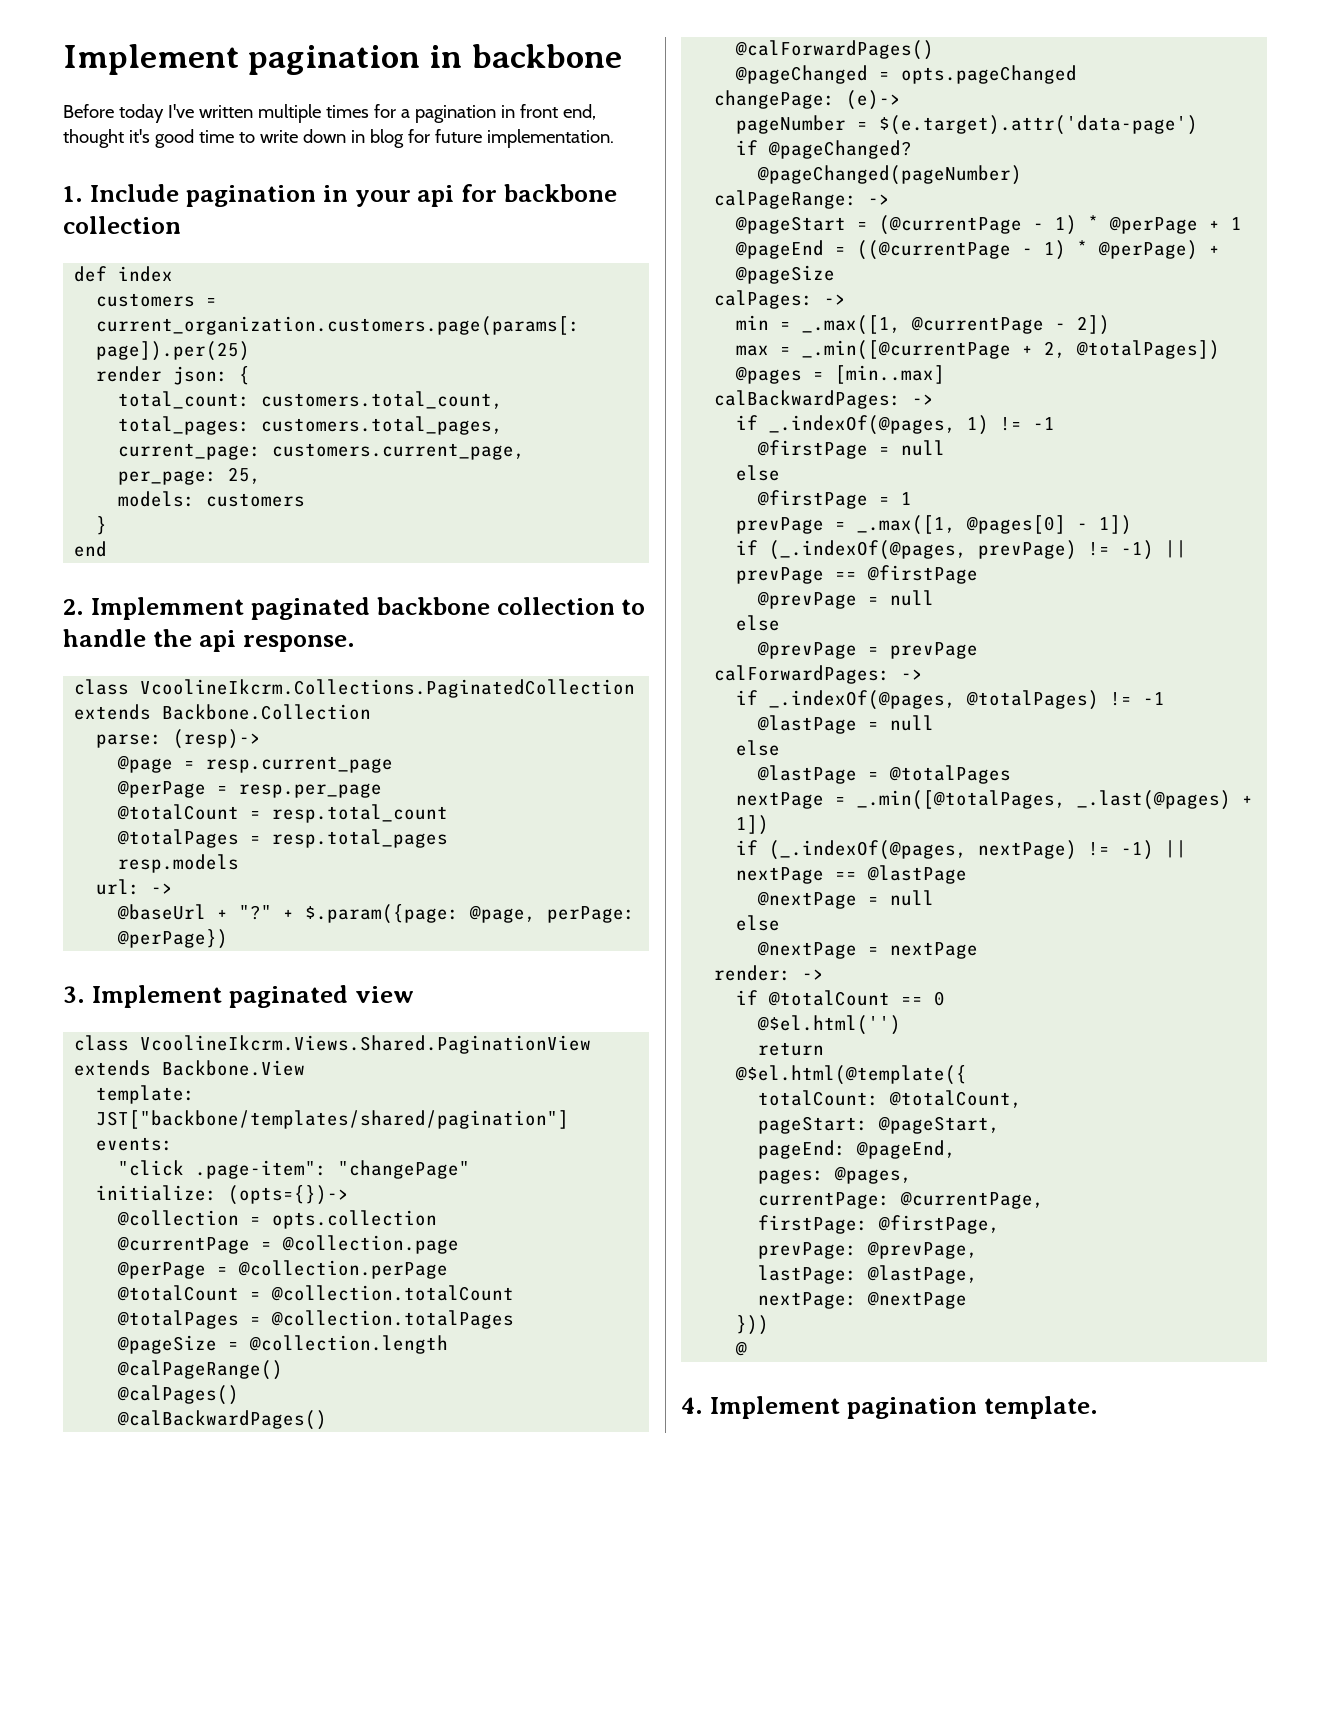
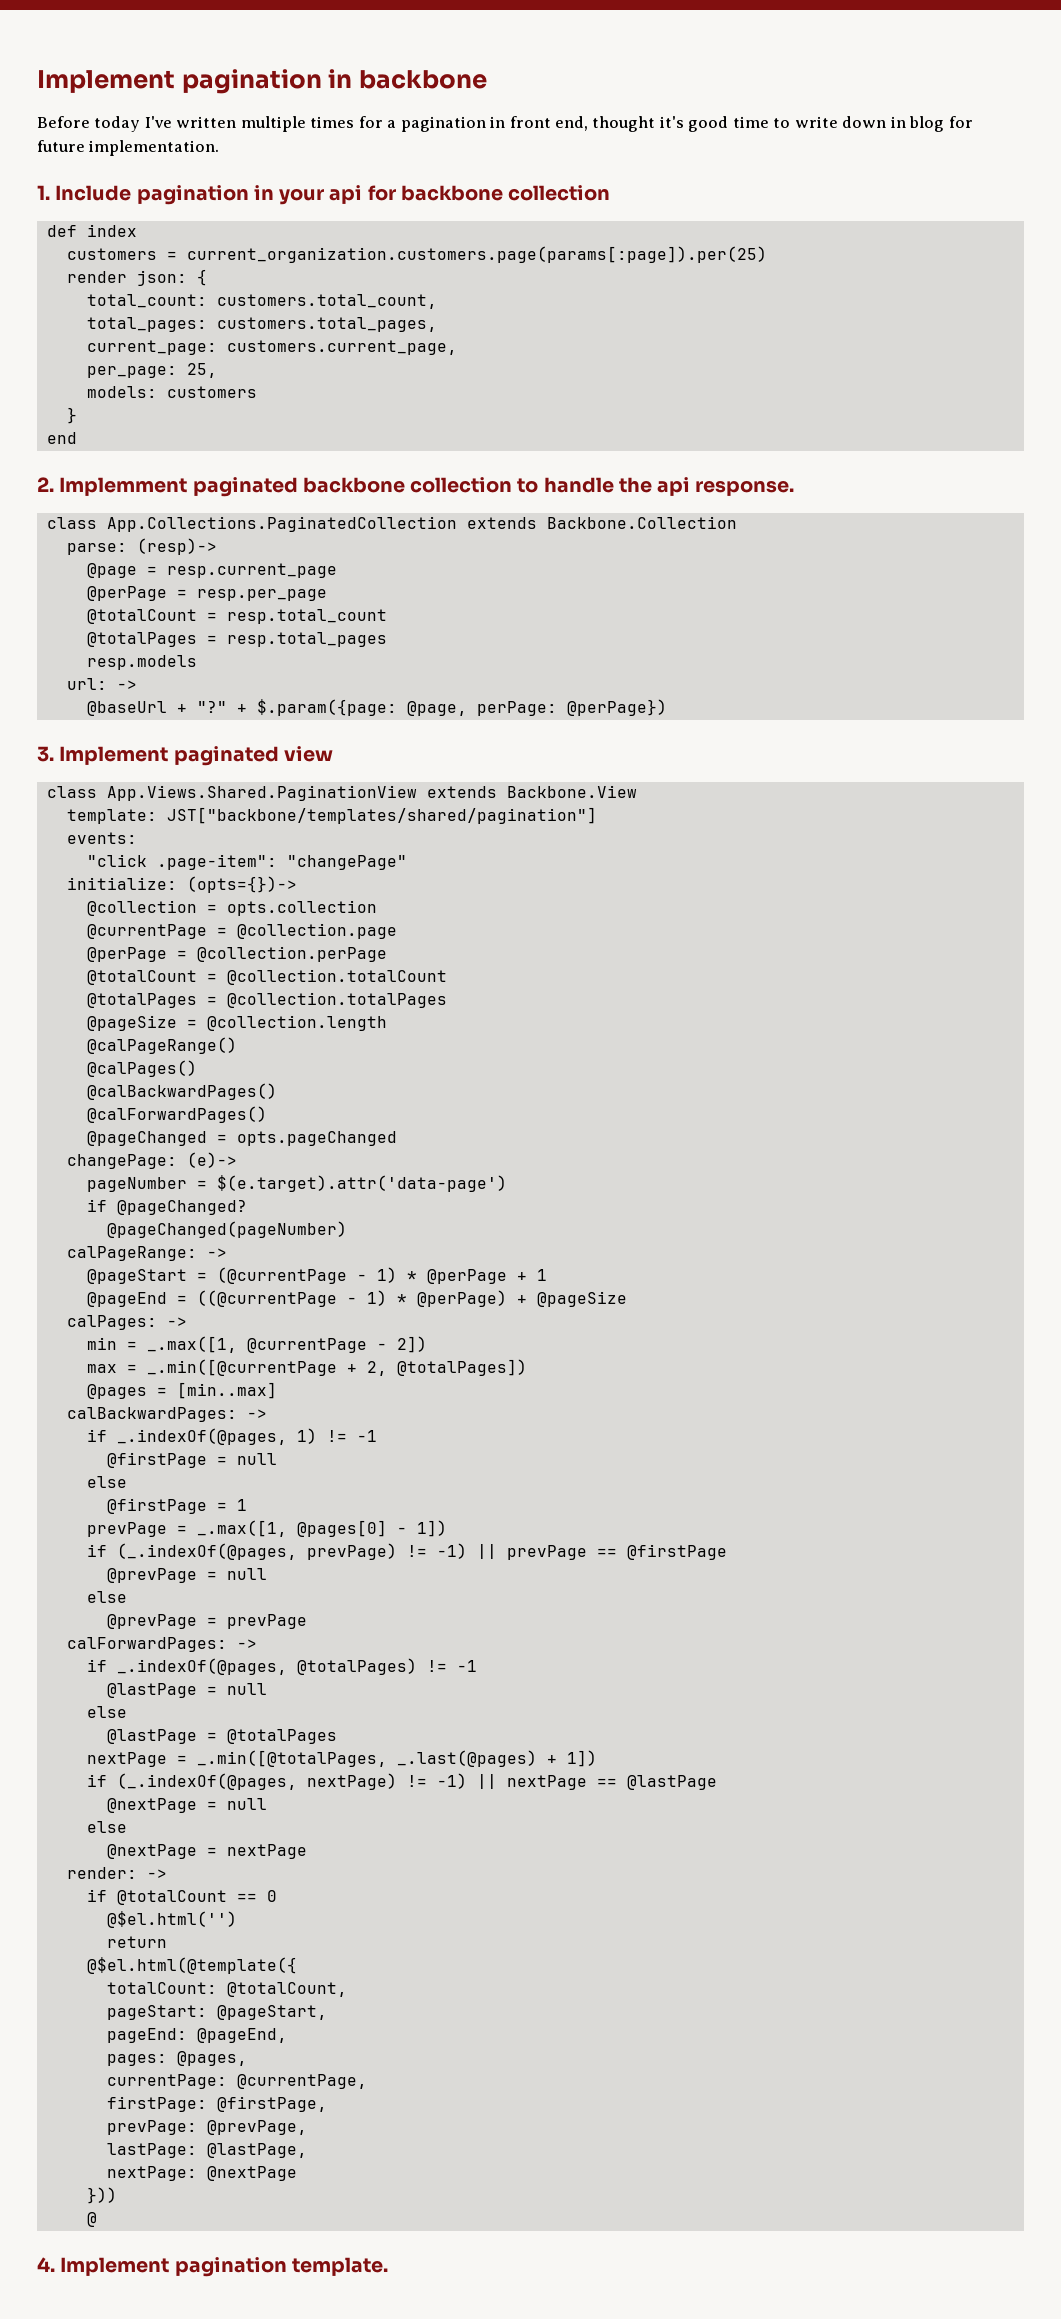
[140,679,636,698] VcoolineIkcrm.Collections.PaginatedCollection -> [106,516,457,532] App.Collections.PaginatedCollection
[140,1035,592,1054] VcoolineIkcrm.Views.Shared.PaginationView -> [106,785,417,801] App.Views.Shared.PaginationView

